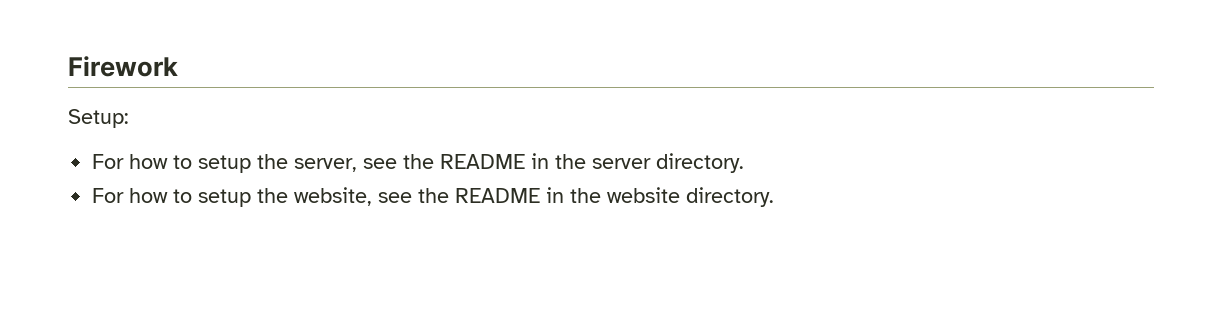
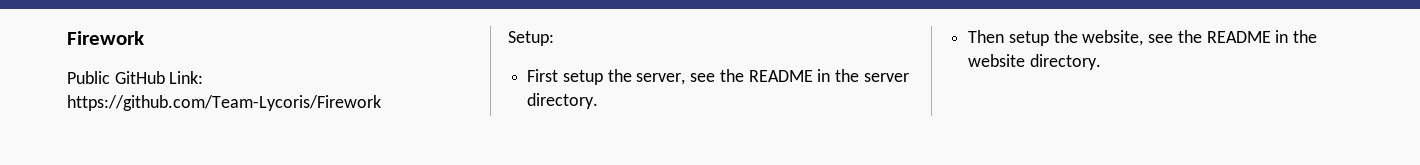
[68,109,129,128] [92,154,193,169] Setup: // For how to -> [67,71,204,84] [67,95,381,111] [508,31,554,46] [527,69,559,82] Public GitHub Link: https://github.com/Team-Lycoris/Firework // Setup: // First
[92,188,193,203] For how to -> [968,30,1005,43] Then

